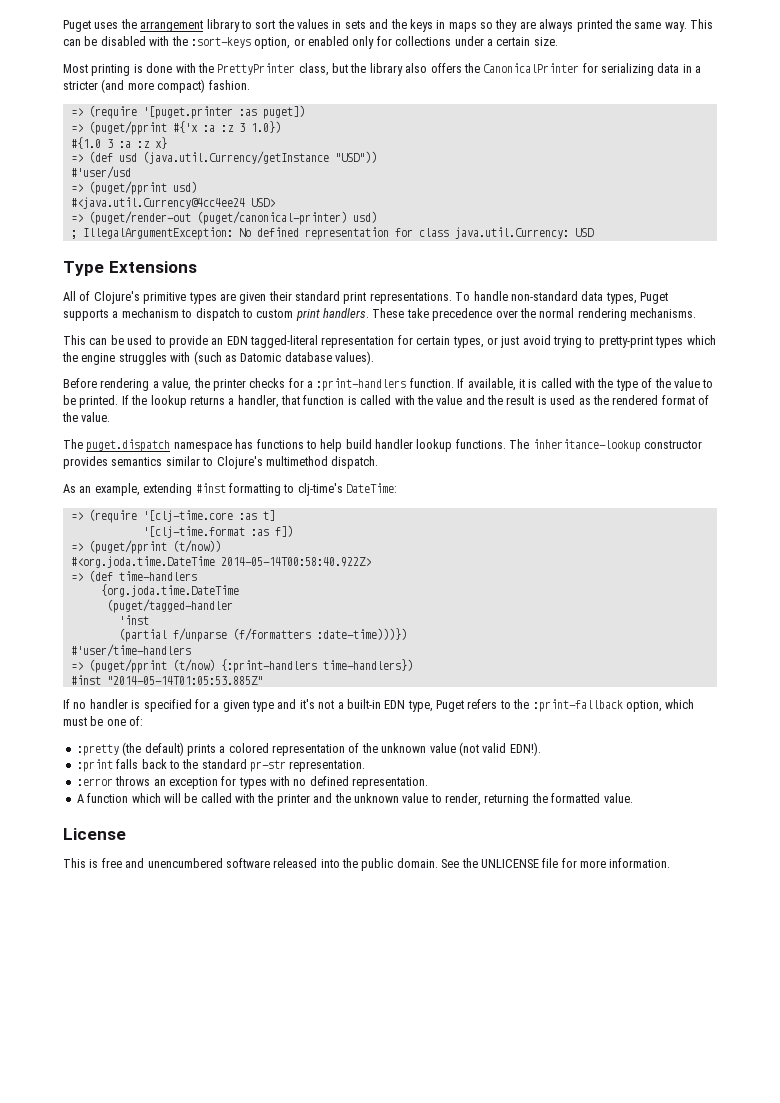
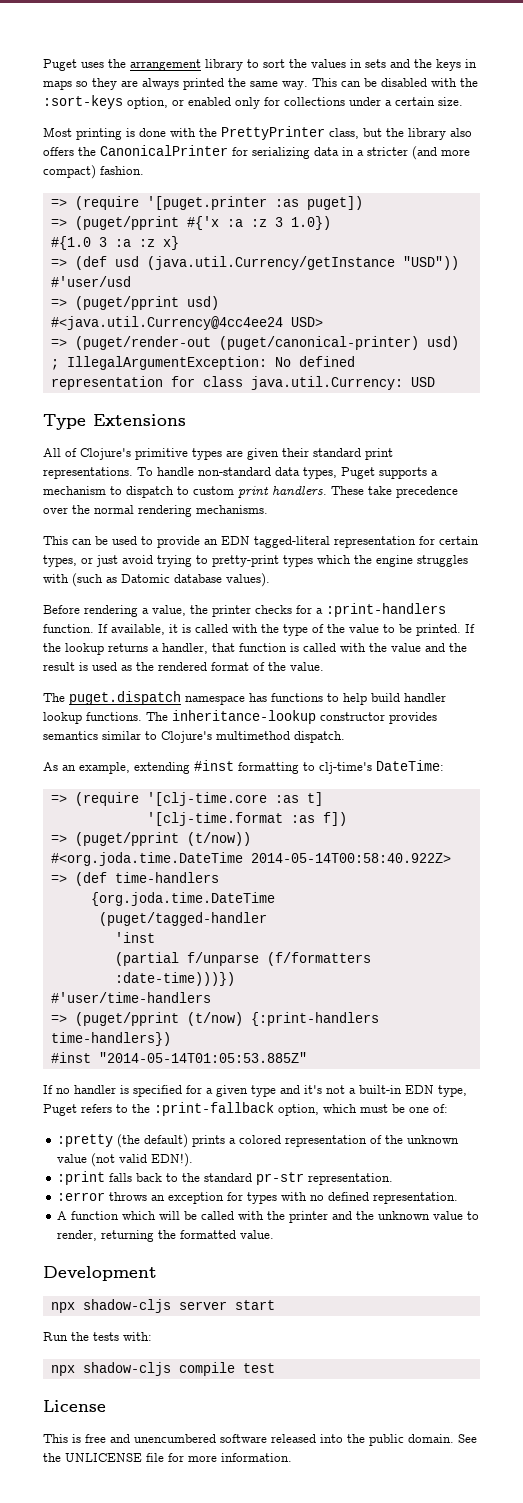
(633, 798) none -> [43,1266,157,1281] [50,1299,275,1313] [43,1332,152,1341] [50,1362,275,1376] // Development // npx shadow-cljs server start // Run the tests with: // npx shadow-cljs compile test

